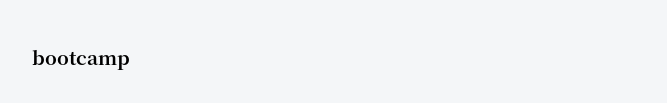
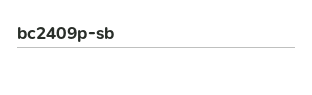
[32,49,130,70] bootcamp -> [17,27,114,42] bc2409p-sb

